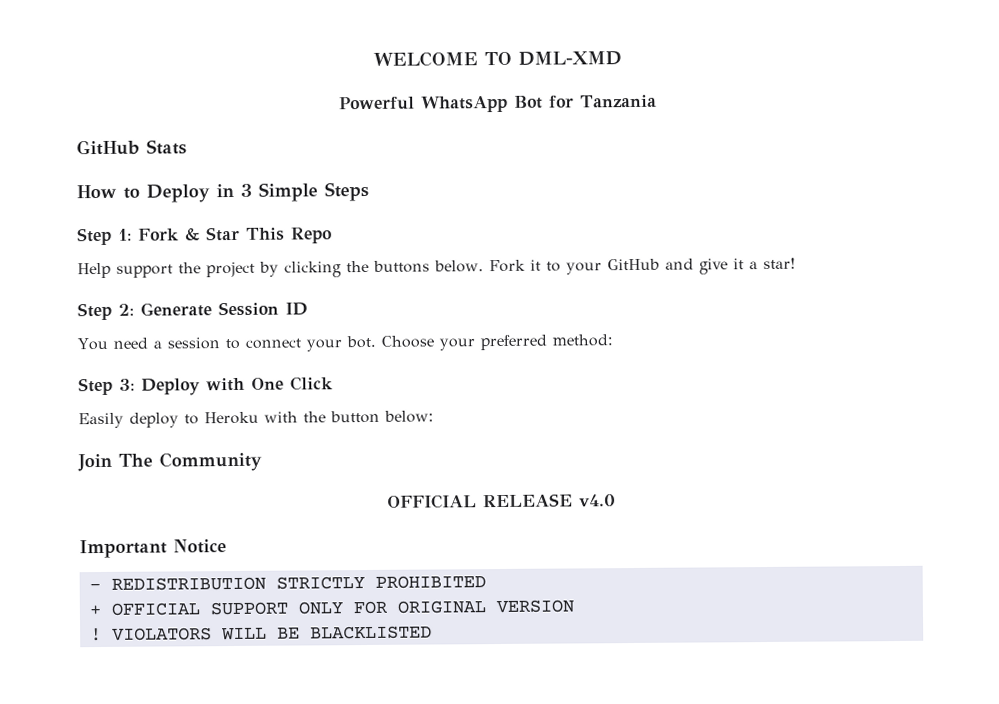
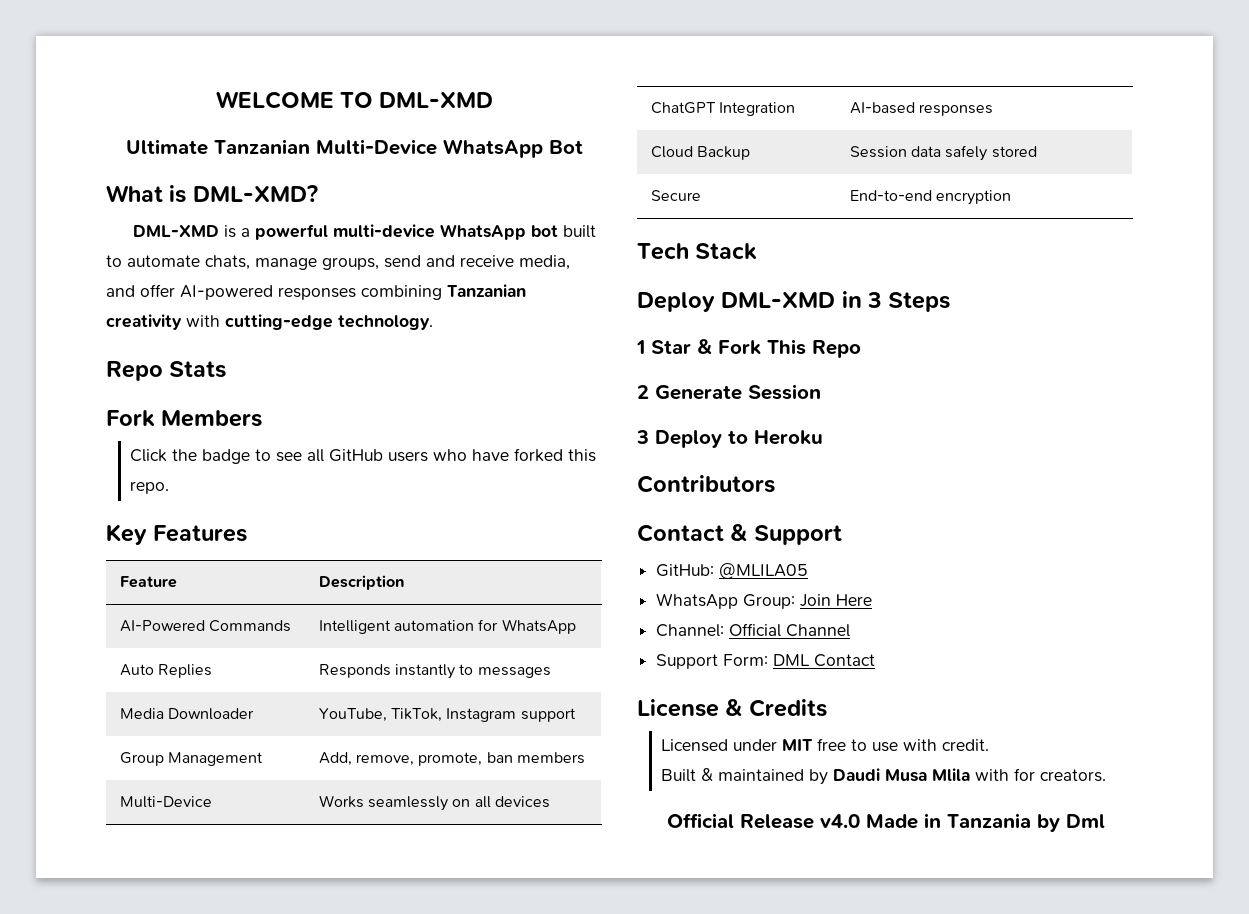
[339,96,416,111] Powerful -> [126,139,437,155] Ultimate Tanzanian Multi-Device
[549,94,658,108] [76,139,187,156] [76,184,210,203] for Tanzania // GitHub Stats // How to Deploy -> [106,185,318,203] [133,224,597,240] [106,255,570,270] [106,284,526,300] [106,314,433,330] [106,361,227,381] [106,410,263,427] [130,448,597,464] [130,481,170,494] [106,524,248,545] [119,576,177,588] [318,575,404,590] [119,620,291,632] [318,619,576,634] [119,664,212,678] [318,664,551,679] [119,708,254,720] [318,708,576,722] [119,752,263,766] [318,752,585,766] [119,796,212,808] [318,795,550,811] [650,102,795,116] [849,102,993,116] [650,146,750,160] [849,145,1037,161] [650,190,701,201] [849,190,1011,205] [637,243,758,260] [637,292,836,312] // What is DML-XMD? // DML-XMD is a powerful multi-device WhatsApp bot built to automate chats, manage groups, send and receive media, and offer AI-powered responses combining Tanzanian creativity with cutting-edge technology. // Repo Stats // Fork Members // Click the badge to see all GitHub users who have forked this repo. // Key Features // Feature | Description // AI-Powered Commands | Intelligent automation for WhatsApp // Auto Replies | Responds instantly to messages // Media Downloader | YouTube, TikTok, Instagram support // Group Management | Add, remove, promote, ban members // Multi-Device | Works seamlessly on all devices // ChatGPT Integration | AI-based responses // Cloud Backup | Session data safely stored // Secure | End-to-end encryption // Tech Stack // Deploy DML-XMD
[258,182,318,202] Simple -> (883, 300) none
[77,226,332,246] [77,257,796,279] [77,301,308,321] [77,334,613,352] [78,376,333,396] [78,410,434,429] [77,451,262,472] [386,493,616,509] [79,539,227,559] [88,575,486,591] [88,599,574,616] [89,625,432,642] Step 1: Fork & Star This Repo // Help support the project by clicking the buttons below. Fork it to your GitHub and give it a star! // Step 2: Generate Session ID // You need a session to connect your bot. Choose your preferred method: // Step 3: Deploy with One Click // Easily deploy to Heroku with the button below: // Join The Community // OFFICIAL RELEASE v4.0 // Important Notice // - REDISTRIBUTION STRICTLY PROHIBITED // + OFFICIAL SUPPORT ONLY FOR ORIGINAL VERSION // ! VIOLATORS WILL BE BLACKLISTED -> [636,339,861,358] [637,384,821,400] [636,430,823,448] [637,475,775,493] [637,524,842,545] [656,563,809,579] [656,593,873,609] [656,623,851,637] [656,654,876,669] [637,699,827,717] [661,738,990,752] [661,768,1107,785] [666,813,1105,832] 1 Star & Fork This Repo // 2 Generate Session // 3 Deploy to Heroku // Contributors // Contact & Support // GitHub: @MLILA05 // WhatsApp Group: Join Here // Channel: Official Channel // Support Form: DML Contact // License & Credits // Licensed under MIT free to use with credit. // Built & maintained by Daudi Musa Mlila with for creators. // Official Release v4.0 Made in Tanzania by Dml

